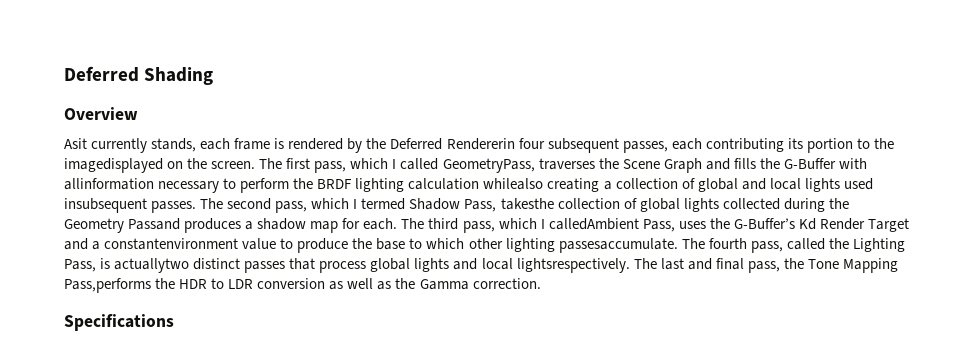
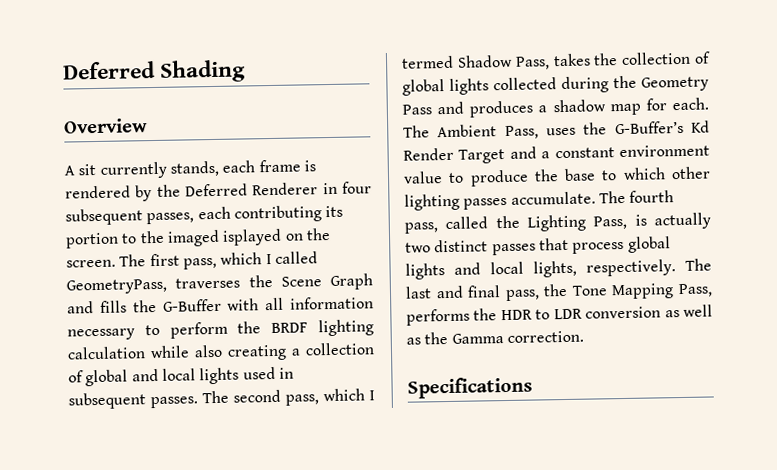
[64,138,87,149] Asit -> [64,163,97,176] A sit
[446,138,515,150] Rendererin -> [252,182,338,196] Renderer in
[64,158,163,173] imagedisplayed -> [166,228,283,247] imaged isplayed
[64,178,154,190] allinformation -> [265,296,374,311] all information
[483,178,544,190] whilealso -> [150,344,223,359] while also
[64,198,147,213] insubsequent -> [278,367,294,379] [68,392,146,410] in subsequent
[500,198,554,210] takesthe -> [552,53,619,67] takes the
[128,218,181,230] Passand -> [402,101,465,115] Pass and
[428,218,639,233] third pass, which I calledAmbient -> [437,124,498,138] Ambient
[104,238,239,250] constantenvironment -> [554,144,710,159] constant environment
[558,238,678,253] passesaccumulate. -> [463,191,596,210] passes accumulate.
[114,258,190,273] actuallytwo -> [654,212,711,230] [405,242,431,253] actually two
[516,258,630,273] lightsrespectively. -> [533,259,676,278] lights, respectively.
[64,278,151,293] Pass,performs -> [678,283,713,298] [406,308,470,326] Pass, performs

